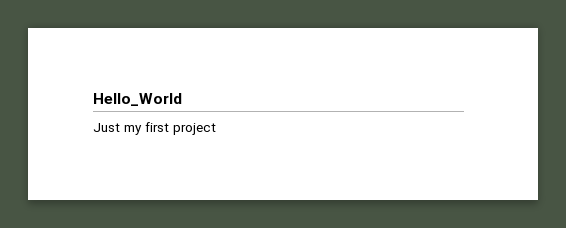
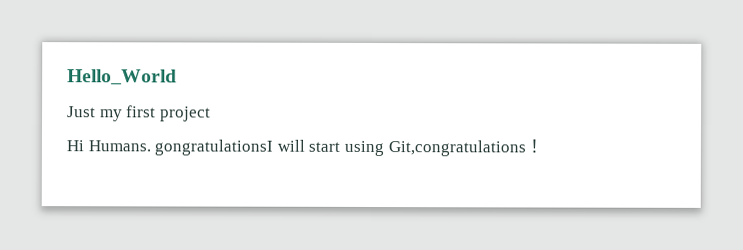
(216, 129) none -> [66,138,543,157] // Hi Humans. gongratulationsI will start using Git,congratulations！

